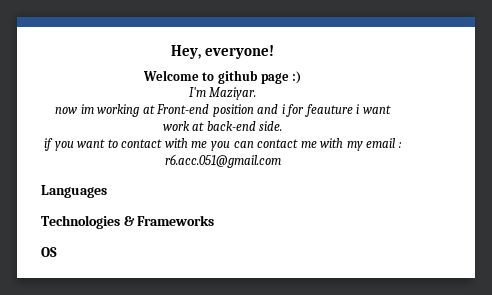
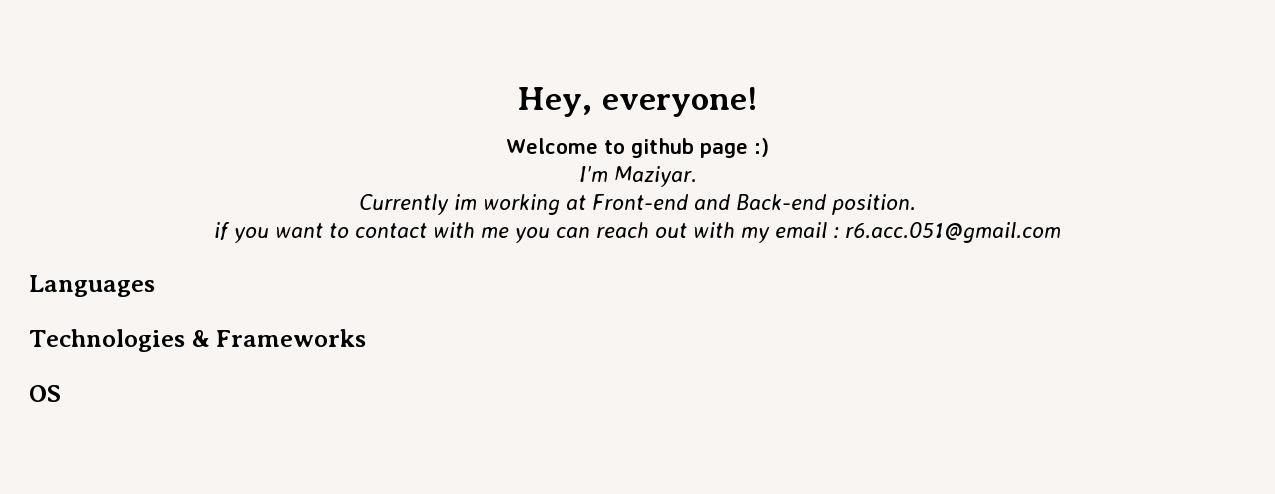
[55,107,79,114] now -> [359,194,449,215] Currently
[212,104,391,117] [162,121,283,131] position and i for feauture i want work at back-end side. -> [694,194,916,215] and Back-end position.
[257,139,317,148] contact me -> [596,222,687,238] reach out

